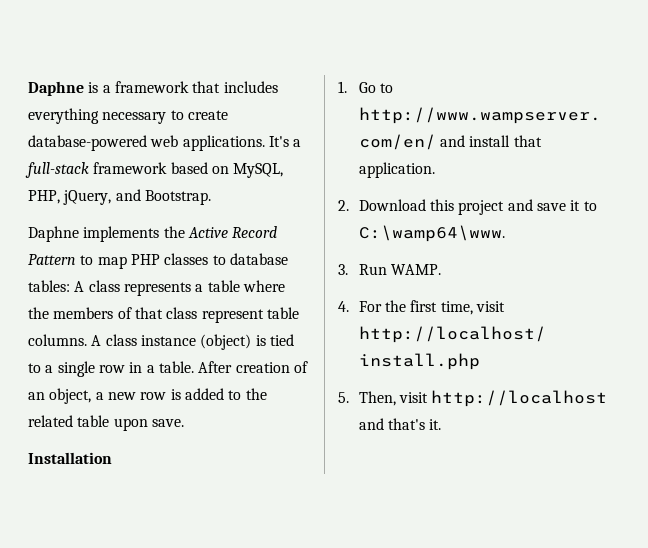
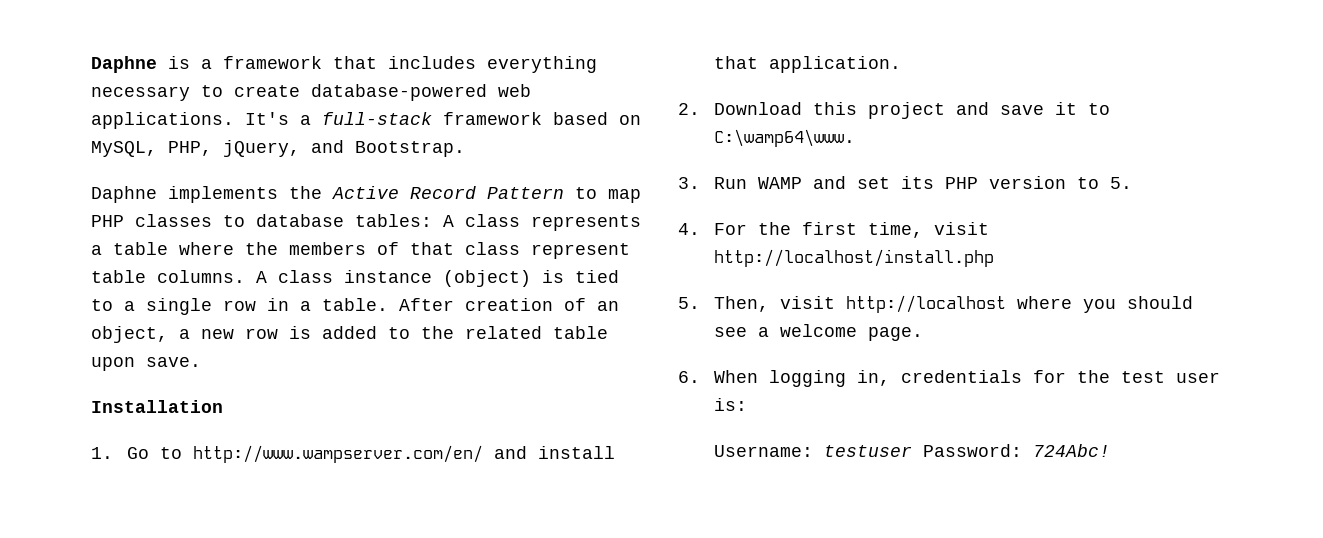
[391,264,442,275] WAMP. -> [757,176,1132,189] WAMP and set its PHP version to 5.
[358,418,442,430] and that's it. -> [1016,296,1193,313] [713,324,923,341] [678,370,1220,387] [713,398,747,411] [713,444,1110,457] where you should see a welcome page. // 6. When logging in, credentials for the test user is: // Username: testuser Password: 724Abc!

